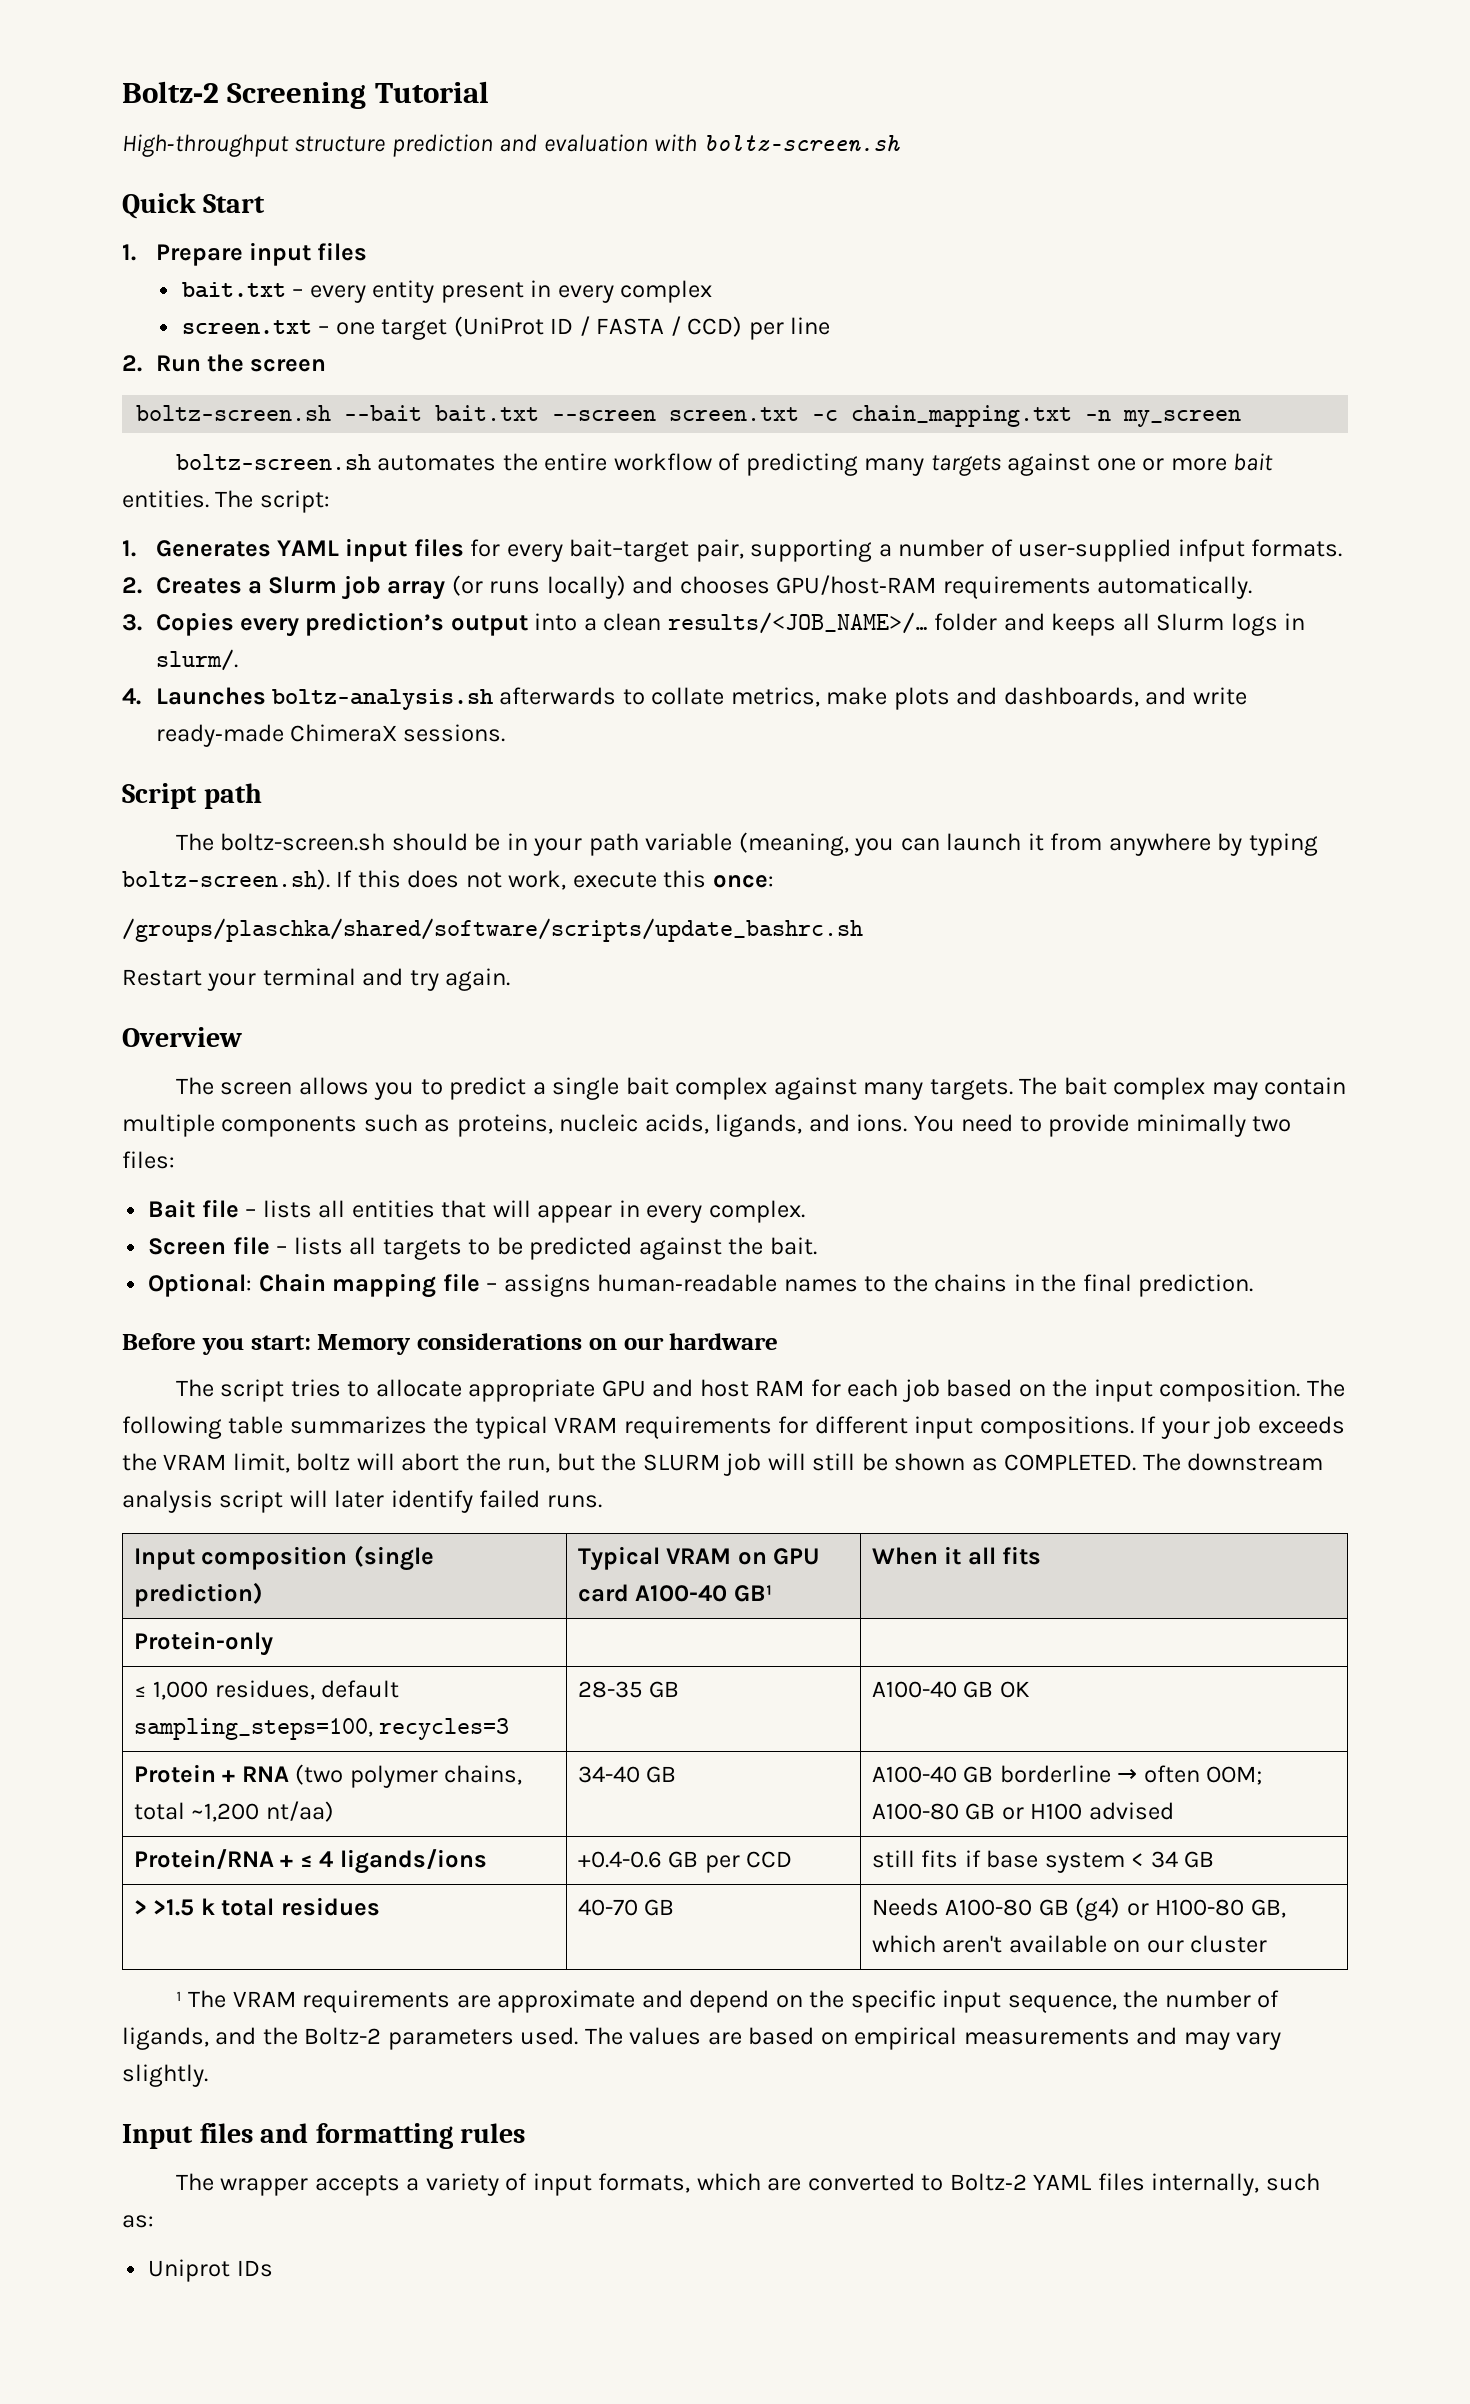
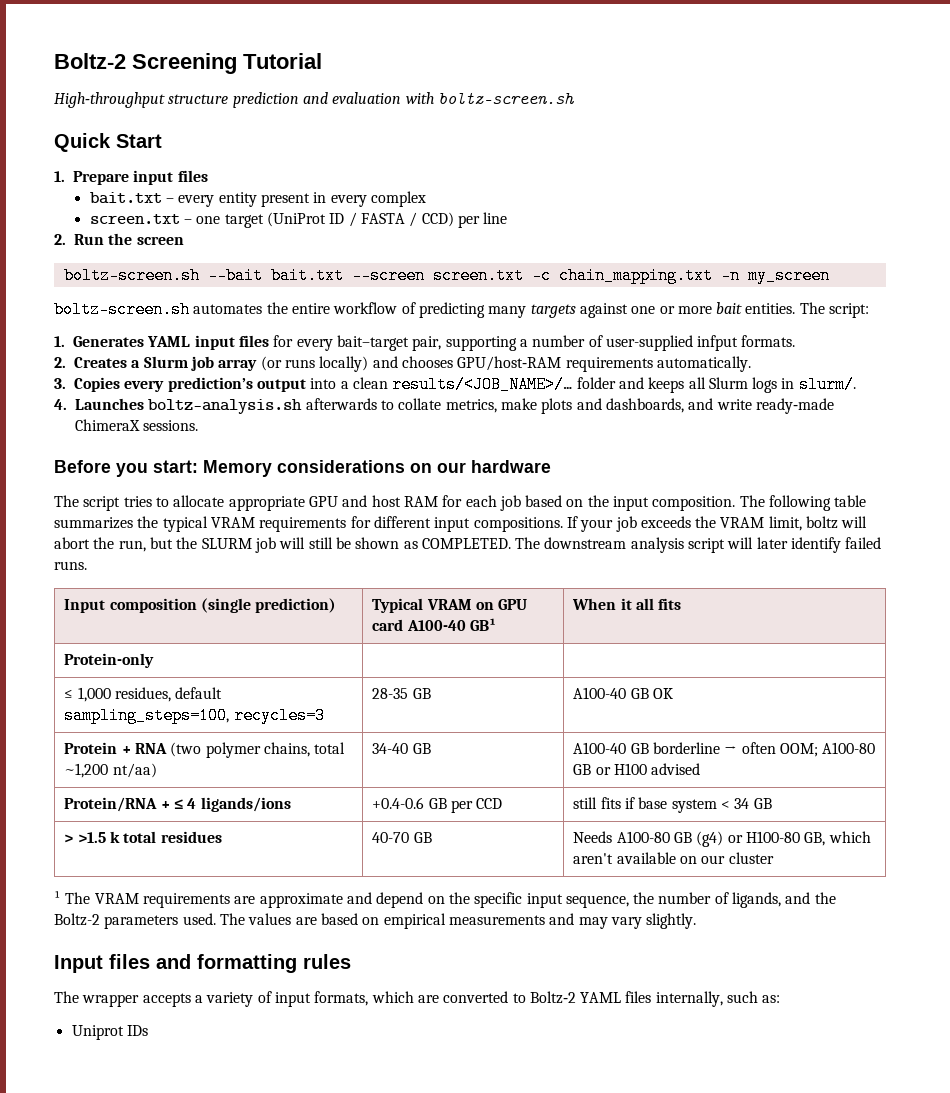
[122,783,262,809] [175,832,1318,856] [122,869,774,890] [122,918,863,942] [122,968,511,991] [122,1027,242,1047] [175,1077,1347,1100] [122,1114,1292,1137] [122,1151,175,1169] [148,1199,805,1223] [148,1236,817,1260] [148,1273,1254,1298] // Script path // The boltz-screen.sh should be in your path variable (meaning, you can launch it from anywhere by typing boltz-screen.sh). If this does not work, execute this once: // /groups/plaschka/shared/software/scripts/update_bashrc.sh // Restart your terminal and try again. // Overview // The screen allows you to predict a single bait complex against many targets. The bait complex may contain multiple components such as proteins, nucleic acids, ligands, and ions. You need to provide minimally two files: // Bait file – lists all entities that will appear in every complex. // Screen file – lists all targets to be predicted against the bait. // Optional: Chain mapping file – assigns human‑readable names to the chains in the final prediction. -> (199, 425) none

